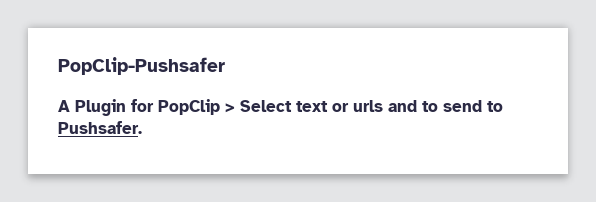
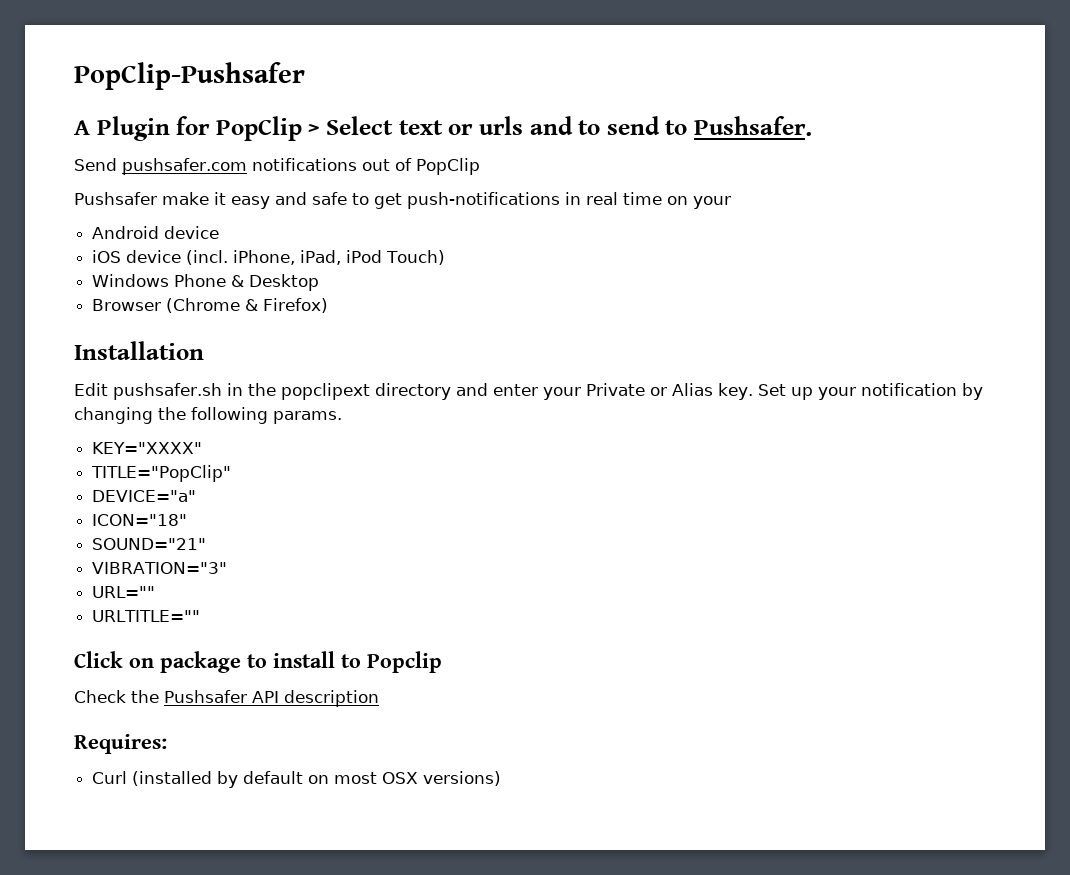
(142, 127) none -> [74,158,480,175] [74,192,731,209] [92,226,220,239] [92,250,446,265] [92,274,320,291] [92,298,329,313] [74,341,204,360] [74,383,983,400] [74,407,342,424] [92,442,203,454] [91,465,232,482] [92,490,197,502] [92,514,188,526] [92,538,207,550] [92,562,228,574] [92,586,156,598] [92,610,201,622] [74,651,442,673] [74,690,379,707] [74,734,167,754] [92,771,502,788] // Send pushsafer.com notifications out of PopClip // Pushsafer make it easy and safe to get push-notifications in real time on your // Android device // iOS device (incl. iPhone, iPad, iPod Touch) // Windows Phone & Desktop // Browser (Chrome & Firefox) // Installation // Edit pushsafer.sh in the popclipext directory and enter your Private or Alias key. Set up your notification by changing the following params. // KEY="XXXX" // TITLE="PopClip" // DEVICE="a" // ICON="18" // SOUND="21" // VIBRATION="3" // URL="" // URLTITLE="" // Click on package to install to Popclip // Check the Pushsafer API description // Requires: // Curl (installed by default on most OSX versions)

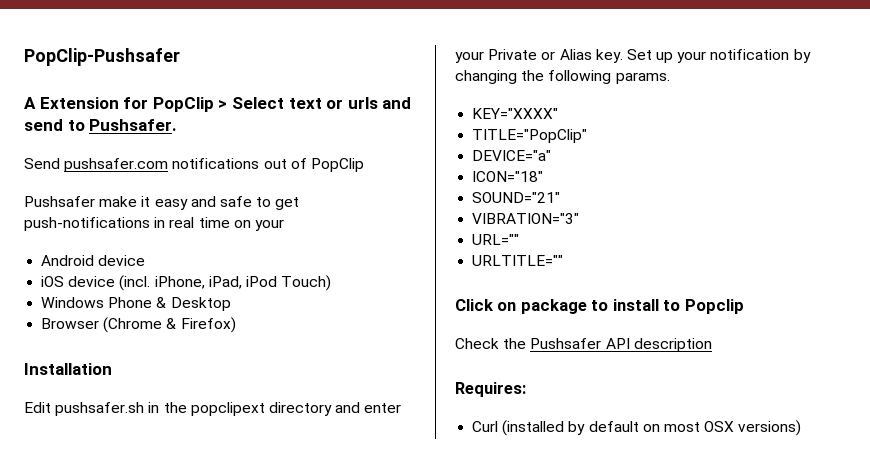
[96,116,170,141] Plugin -> [39,97,119,109] Extension
[578,120,601,135] to -> (412, 103) none

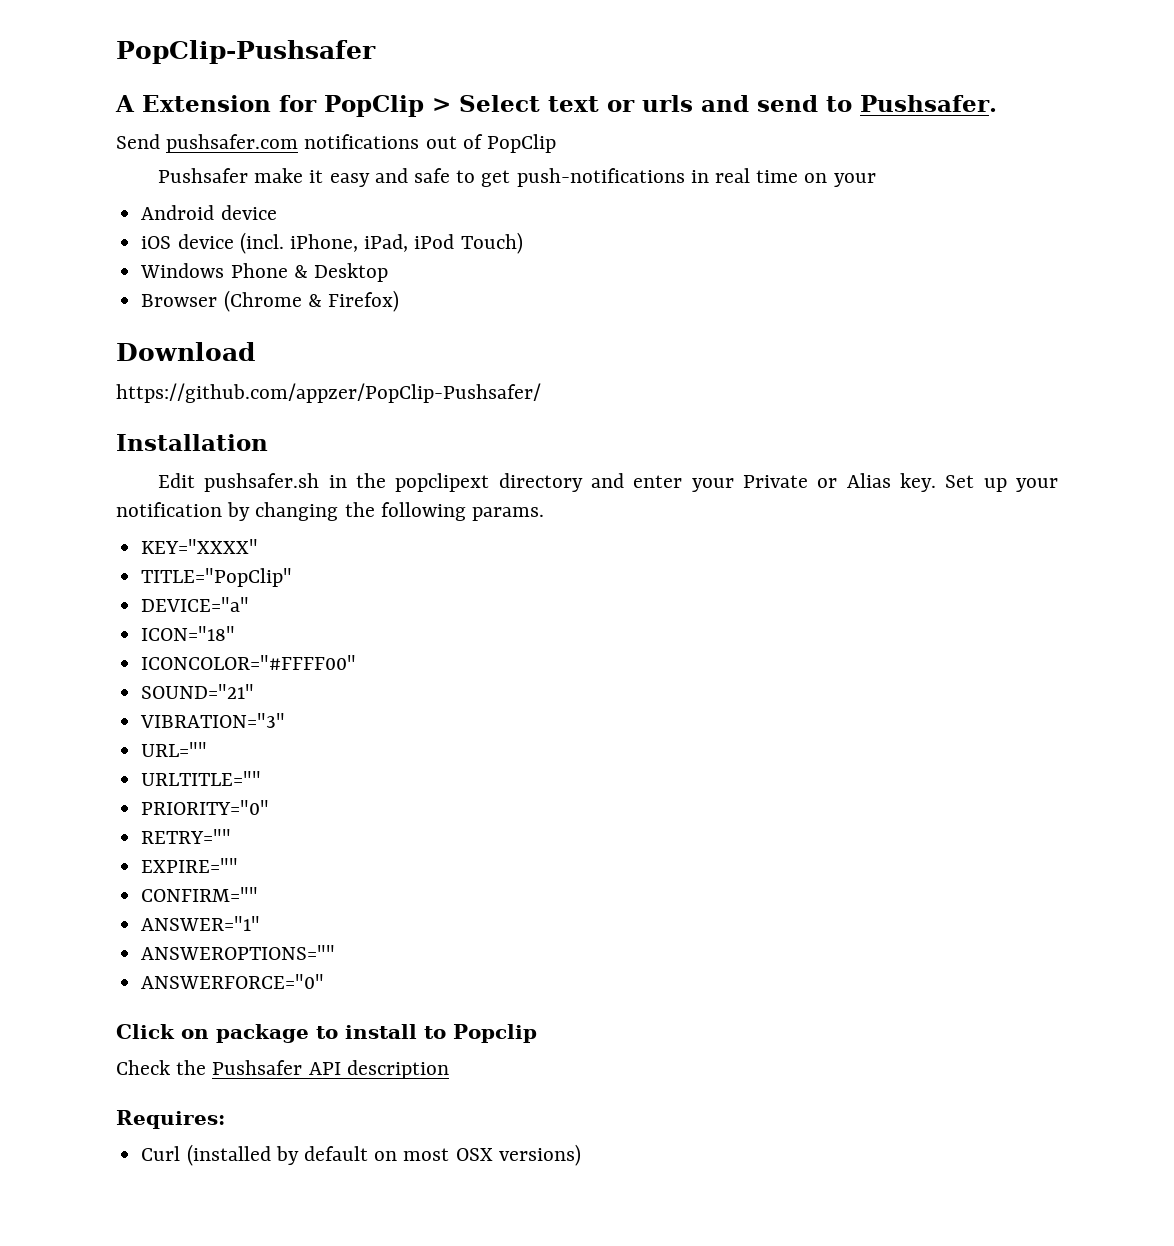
(236, 325) none -> [116,342,255,361] [116,383,541,403] // Download // https://github.com/appzer/PopClip-Pushsafer/
(544, 176) none -> [141,655,357,670] // ICONCOLOR="#FFFF00"
(564, 260) none -> [141,800,270,815] [141,829,232,844] [141,858,239,873] [141,887,259,902] [141,916,261,931] [141,945,336,960] [141,974,325,989] // PRIORITY="0" // RETRY="" // EXPIRE="" // CONFIRM="" // ANSWER="1" // ANSWEROPTIONS="" // ANSWERFORCE="0"

